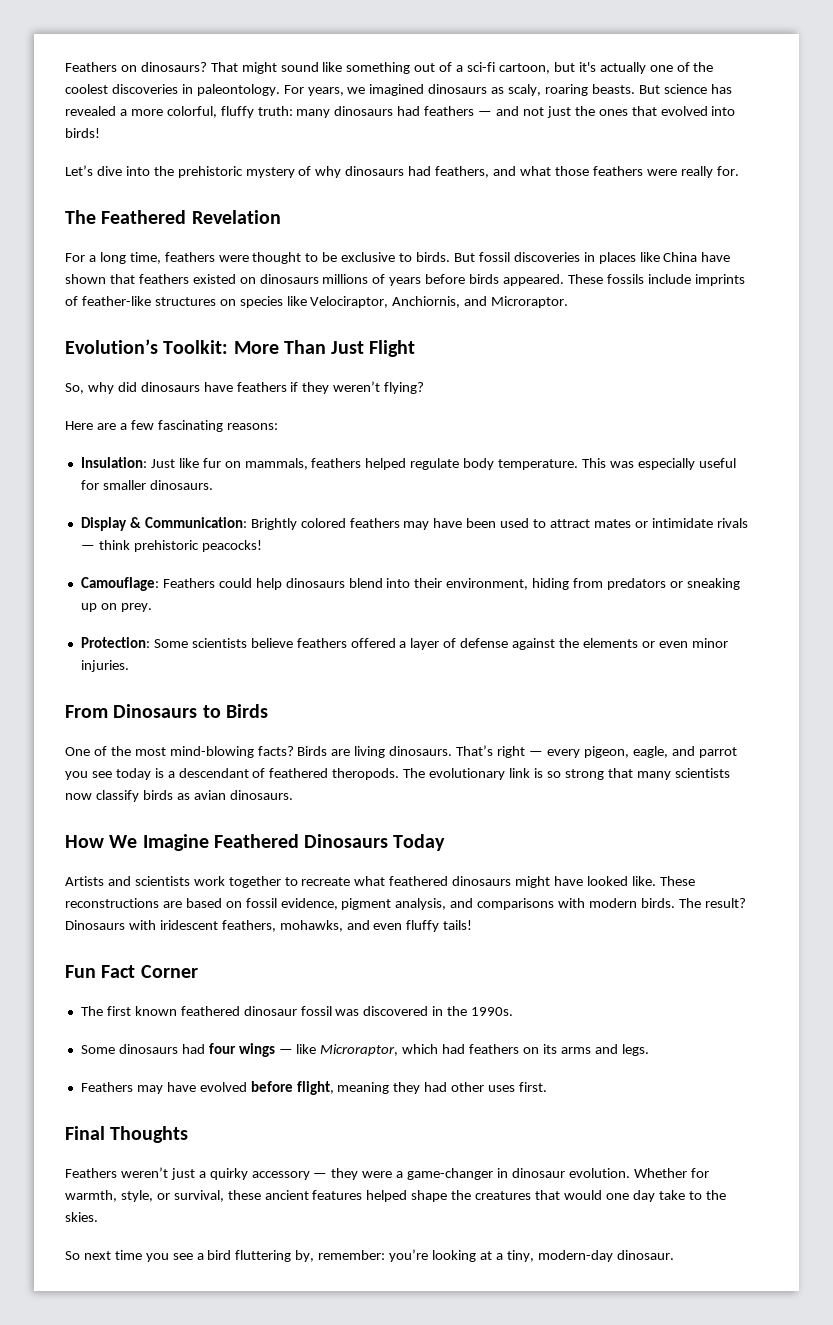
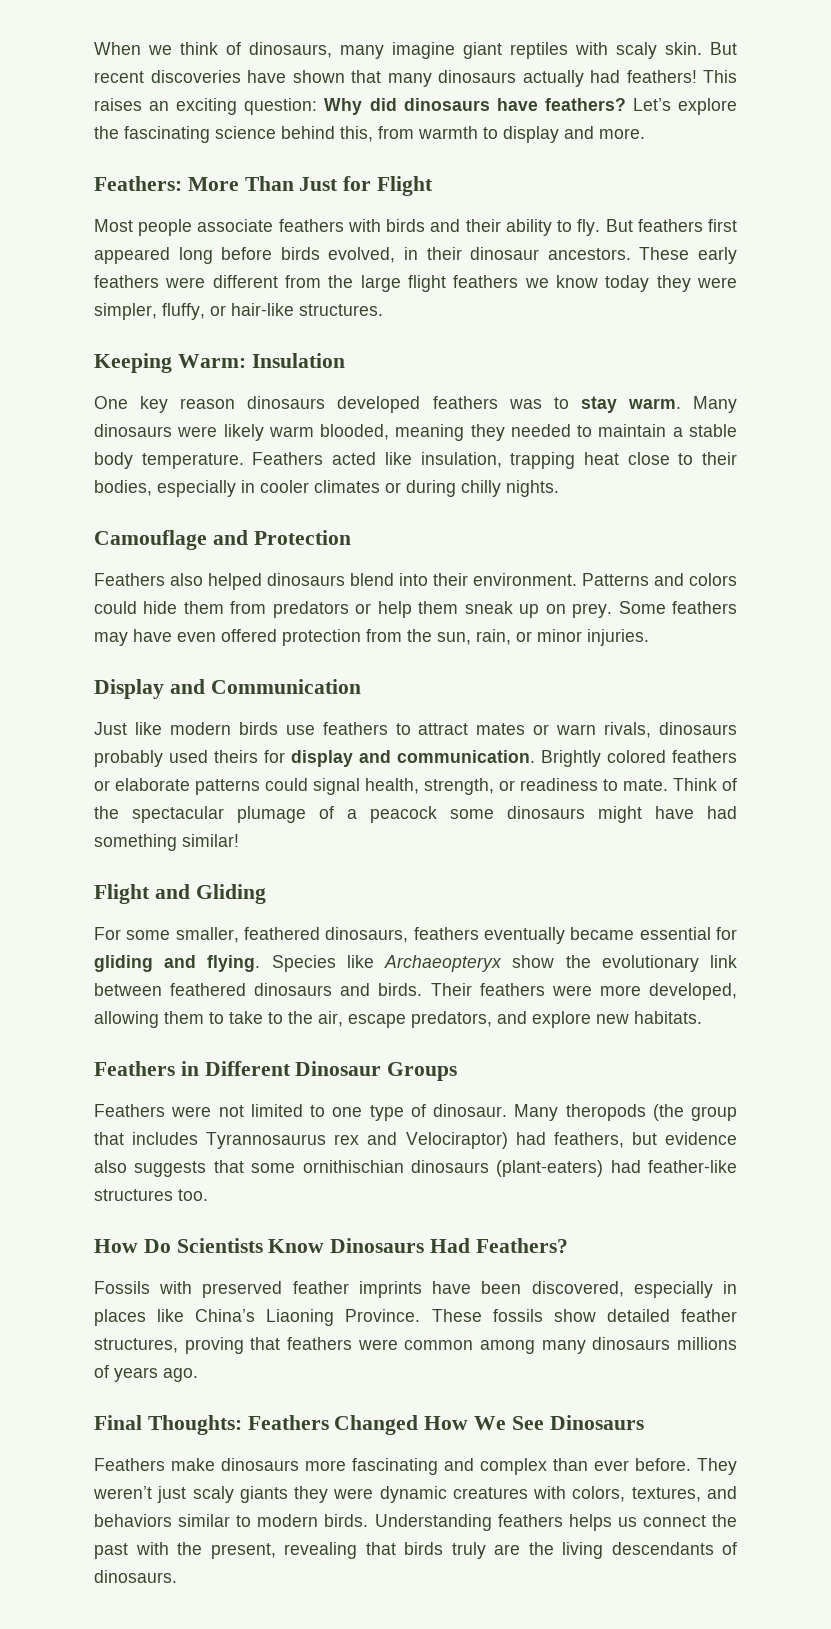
[65,62,714,74] [65,84,732,96] [65,106,736,118] [65,128,100,138] [65,165,739,178] [65,210,281,224] [65,252,731,264] [65,274,745,286] [65,296,569,308] [65,339,416,357] [65,381,425,394] [65,420,278,432] [80,457,736,470] [80,480,213,490] [80,517,748,531] [80,540,262,552] [80,577,740,591] [80,603,152,612] [80,637,728,650] [80,660,129,672] [65,704,268,718] [65,745,737,758] [65,768,730,780] [65,790,293,802] [65,834,446,851] [65,876,695,888] [65,898,746,910] [65,920,473,932] [65,965,198,978] [80,1006,514,1016] [80,1043,649,1057] [80,1081,548,1095] [65,1126,189,1143] [65,1167,709,1180] [65,1190,726,1202] [65,1212,98,1222] [65,1249,674,1262] Feathers on dinosaurs? That might sound like something out of a sci-fi cartoon, but it's actually one of the coolest discoveries in paleontology. For years, we imagined dinosaurs as scaly, roaring beasts. But science has revealed a more colorful, fluffy truth: many dinosaurs had feathers — and not just the ones that evolved into birds! // Let’s dive into the prehistoric mystery of why dinosaurs had feathers, and what those feathers were really for. // The Feathered Revelation // For a long time, feathers were thought to be exclusive to birds. But fossil discoveries in places like China have shown that feathers existed on dinosaurs millions of years before birds appeared. These fossils include imprints of feather-like structures on species like Velociraptor, Anchiornis, and Microraptor. // Evolution’s Toolkit: More Than Just Flight // So, why did dinosaurs have feathers if they weren’t flying? // Here are a few fascinating reasons: // Insulation: Just like fur on mammals, feathers helped regulate body temperature. This was especially useful for smaller dinosaurs. // Display & Communication: Brightly colored feathers may have been used to attract mates or intimidate rivals — think prehistoric peacocks! // Camouflage: Feathers could help dinosaurs blend into their environment, hiding from predators or sneaking up on prey. // Protection: Some scientists believe feathers offered a layer of defense against the elements or even minor injuries. // From Dinosaurs to Birds // One of the most mind-blowing facts? Birds are living dinosaurs. That’s right — every pigeon, eagle, and parrot you see today is a descendant of feathered theropods. The evolutionary link is so strong that many scientists now classify birds as avian dinosaurs. // How We Imagine Feathered Dinosaurs Today // Artists and scientists work together to recreate what feathered dinosaurs might have looked like. These reconstructions are based on fossil evidence, pigment analysis, and comparisons with modern birds. The result? Dinosaurs with iridescent feathers, mohawks, and even fluffy tails! // Fun Fact Corner // The first known feathered dinosaur fossil was discovered in the 1990s. // Some dinosaurs had four wings — like Microraptor, which had feathers on its arms and legs. // Feathers may have evolved before flight, meaning they had other uses first. // Final Thoughts // Feathers weren’t just a quirky accessory — they were a game-changer in dinosaur evolution. Whether for warmth, style, or survival, these ancient features helped shape the creatures that would one day take to the skies. // So next time you see a bird fluttering by, remember: you’re looking at a tiny, modern-day dinosaur. -> [94,42,737,59] [94,70,737,87] [94,98,738,115] [94,126,645,143] [94,176,434,196] [94,219,737,236] [94,247,738,264] [94,275,737,292] [94,303,383,320] [94,353,345,373] [94,396,738,413] [94,424,737,441] [94,452,737,469] [94,480,559,497] [94,530,351,550] [94,573,737,590] [94,601,737,618] [94,629,649,646] [94,679,361,699] [94,722,737,738] [94,750,737,767] [94,778,737,795] [94,806,737,823] [94,834,239,851] [94,884,266,904] [94,927,737,944] [94,955,737,972] [94,983,737,1000] [94,1011,702,1028] [94,1061,458,1081] [94,1104,737,1121] [94,1132,737,1149] [94,1160,737,1177] [94,1189,208,1201] [94,1238,568,1253] [94,1281,737,1298] [94,1309,737,1326] [94,1337,738,1354] [94,1365,198,1382] [94,1415,644,1435] [94,1458,737,1475] [93,1486,737,1503] [94,1514,738,1531] [94,1542,737,1559] [94,1570,177,1583] When we think of dinosaurs, many imagine giant reptiles with scaly skin. But recent discoveries have shown that many dinosaurs actually had feathers! This raises an exciting question: Why did dinosaurs have feathers? Let’s explore the fascinating science behind this, from warmth to display and more. // Feathers: More Than Just for Flight // Most people associate feathers with birds and their ability to fly. But feathers first appeared long before birds evolved, in their dinosaur ancestors. These early feathers were different from the large flight feathers we know today they were simpler, fluffy, or hair-like structures. // Keeping Warm: Insulation // One key reason dinosaurs developed feathers was to stay warm. Many dinosaurs were likely warm blooded, meaning they needed to maintain a stable body temperature. Feathers acted like insulation, trapping heat close to their bodies, especially in cooler climates or during chilly nights. // Camouflage and Protection // Feathers also helped dinosaurs blend into their environment. Patterns and colors could hide them from predators or help them sneak up on prey. Some feathers may have even offered protection from the sun, rain, or minor injuries. // Display and Communication // Just like modern birds use feathers to attract mates or warn rivals, dinosaurs probably used theirs for display and communication. Brightly colored feathers or elaborate patterns could signal health, strength, or readiness to mate. Think of the spectacular plumage of a peacock some dinosaurs might have had something similar! // Flight and Gliding // For some smaller, feathered dinosaurs, feathers eventually became essential for gliding and flying. Species like Archaeopteryx show the evolutionary link between feathered dinosaurs and birds. Their feathers were more developed, allowing them to take to the air, escape predators, and explore new habitats. // Feathers in Different Dinosaur Groups // Feathers were not limited to one type of dinosaur. Many theropods (the group that includes Tyrannosaurus rex and Velociraptor) had feathers, but evidence also suggests that some ornithischian dinosaurs (plant-eaters) had feather-like structures too. // How Do Scientists Know Dinosaurs Had Feathers? // Fossils with preserved feather imprints have been discovered, especially in places like China’s Liaoning Province. These fossils show detailed feather structures, proving that feathers were common among many dinosaurs millions of years ago. // Final Thoughts: Feathers Changed How We See Dinosaurs // Feathers make dinosaurs more fascinating and complex than ever before. They weren’t just scaly giants they were dynamic creatures with colors, textures, and behaviors similar to modern birds. Understanding feathers helps us connect the past with the present, revealing that birds truly are the living descendants of dinosaurs.

